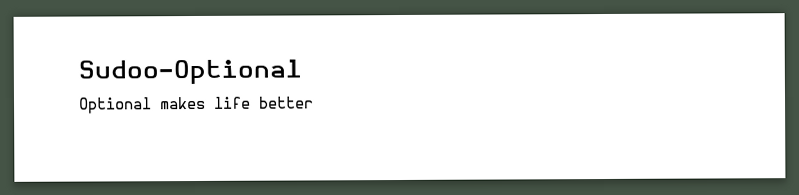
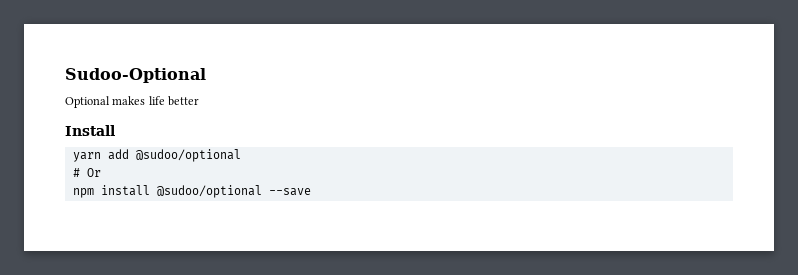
(314, 102) none -> [65,125,115,136] [72,149,241,162] [72,168,101,177] [72,185,311,198] // Install // yarn add @sudoo/optional // # Or // npm install @sudoo/optional --save

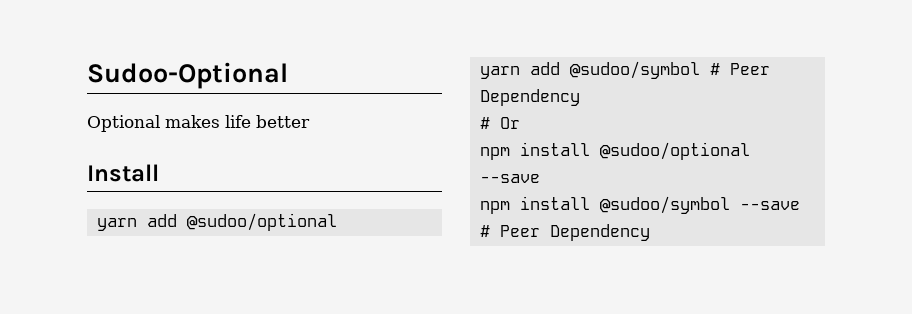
(241, 155) none -> [479,61,770,79] [479,89,580,106] // yarn add @sudoo/symbol # Peer Dependency
(311, 192) none -> [479,196,800,214] [479,224,650,241] // npm install @sudoo/symbol --save # Peer Dependency

